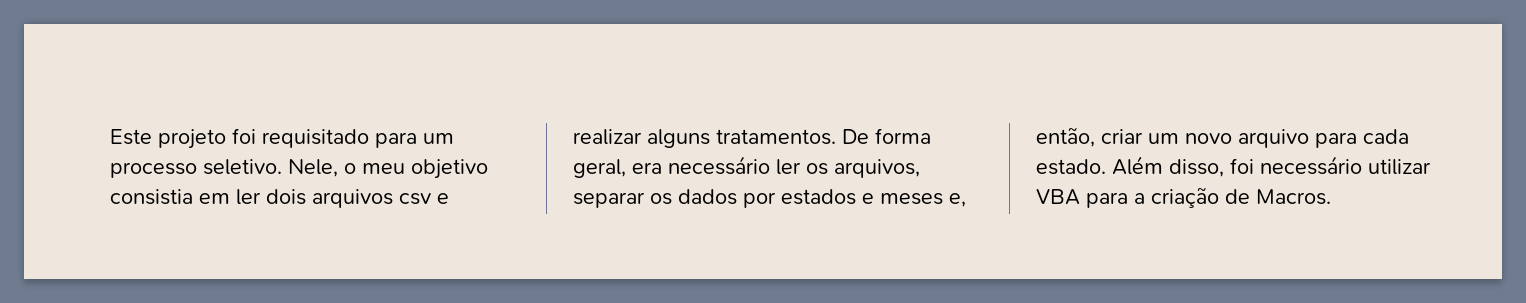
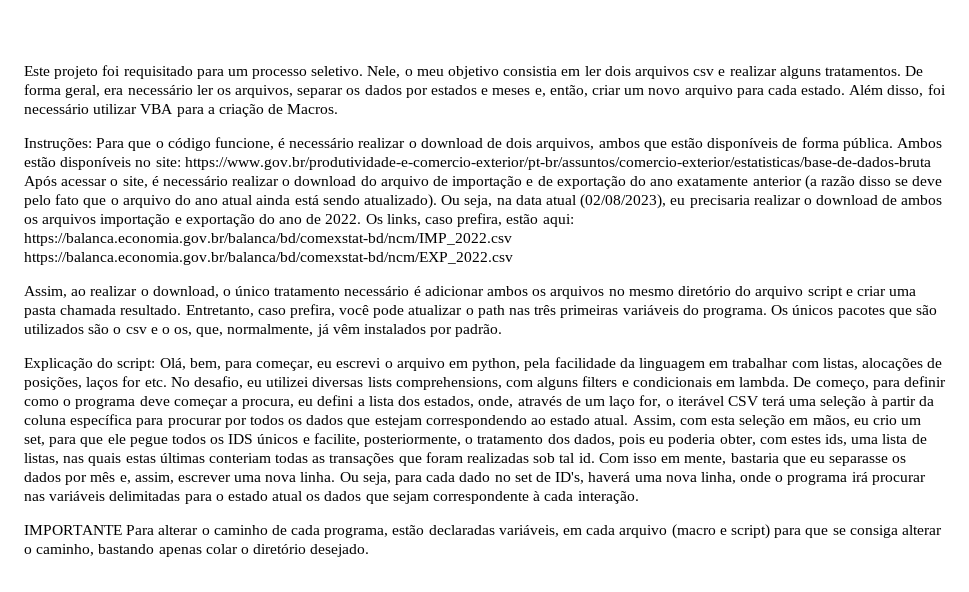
(1331, 197) none -> [24,137,942,151] [24,157,931,170] [24,175,943,190] [24,194,943,209] [24,213,574,227] [24,233,512,246] [24,252,513,265] [24,286,917,299] [24,304,937,318] [24,324,503,337] [24,357,943,371] [24,376,946,390] [24,395,934,409] [24,414,922,428] [24,433,927,447] [24,452,907,466] [24,472,926,485] [24,491,639,504] [24,524,942,539] [24,544,370,557] // Instruções: Para que o código funcione, é necessário realizar o download de dois arquivos, ambos que estão disponíveis de forma pública. Ambos estão disponíveis no site: https://www.gov.br/produtividade-e-comercio-exterior/pt-br/assuntos/comercio-exterior/estatisticas/base-de-dados-bruta Após acessar o site, é necessário realizar o download do arquivo de importação e de exportação do ano exatamente anterior (a razão disso se deve pelo fato que o arquivo do ano atual ainda está sendo atualizado). Ou seja, na data atual (02/08/2023), eu precisaria realizar o download de ambos os arquivos importação e exportação do ano de 2022. Os links, caso prefira, estão aqui: https://balanca.economia.gov.br/balanca/bd/comexstat-bd/ncm/IMP_2022.csv https://balanca.economia.gov.br/balanca/bd/comexstat-bd/ncm/EXP_2022.csv // Assim, ao realizar o download, o único tratamento necessário é adicionar ambos os arquivos no mesmo diretório do arquivo script e criar uma pasta chamada resultado. Entretanto, caso prefira, você pode atualizar o path nas três primeiras variáveis do programa. Os únicos pacotes que são utilizados são o csv e o os, que, normalmente, já vêm instalados por padrão. // Explicação do script: Olá, bem, para começar, eu escrevi o arquivo em python, pela facilidade da linguagem em trabalhar com listas, alocações de posições, laços for etc. No desafio, eu utilizei diversas lists comprehensions, com alguns filters e condicionais em lambda. De começo, para definir como o programa deve começar a procura, eu defini a lista dos estados, onde, através de um laço for, o iterável CSV terá uma seleção à partir da coluna específica para procurar por todos os dados que estejam correspondendo ao estado atual. Assim, com esta seleção em mãos, eu crio um set, para que ele pegue todos os IDS únicos e facilite, posteriormente, o tratamento dos dados, pois eu poderia obter, com estes ids, uma lista de listas, nas quais estas últimas conteriam todas as transações que foram realizadas sob tal id. Com isso em mente, bastaria que eu separasse os dados por mês e, assim, escrever uma nova linha. Ou seja, para cada dado no set de ID's, haverá uma nova linha, onde o programa irá procurar nas variáveis delimitadas para o estado atual os dados que sejam correspondente à cada interação. // IMPORTANTE Para alterar o caminho de cada programa, estão declaradas variáveis, em cada arquivo (macro e script) para que se consiga alterar o caminho, bastando apenas colar o diretório desejado.

